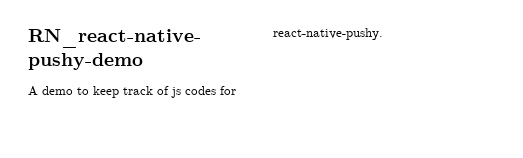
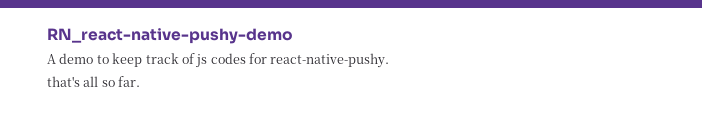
(383, 34) none -> [47,76,141,87] // that's all so far.

